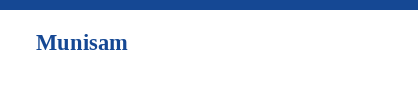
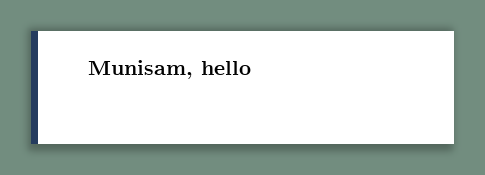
[36,34,128,50] Munisam -> [88,60,251,79] Munisam, hello

